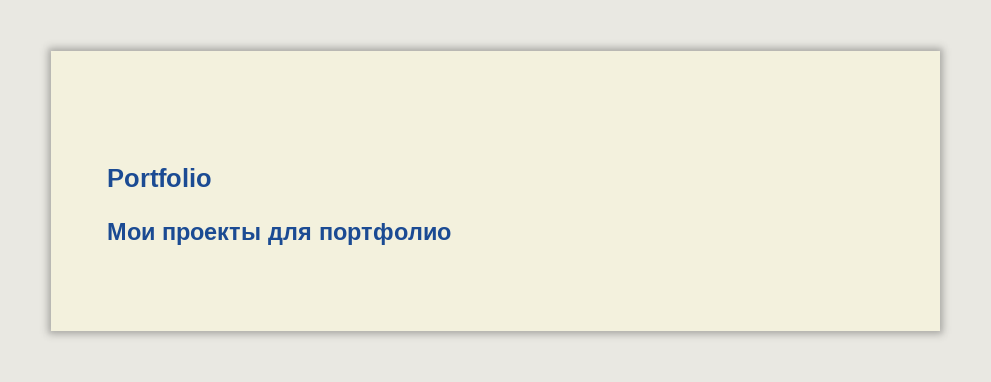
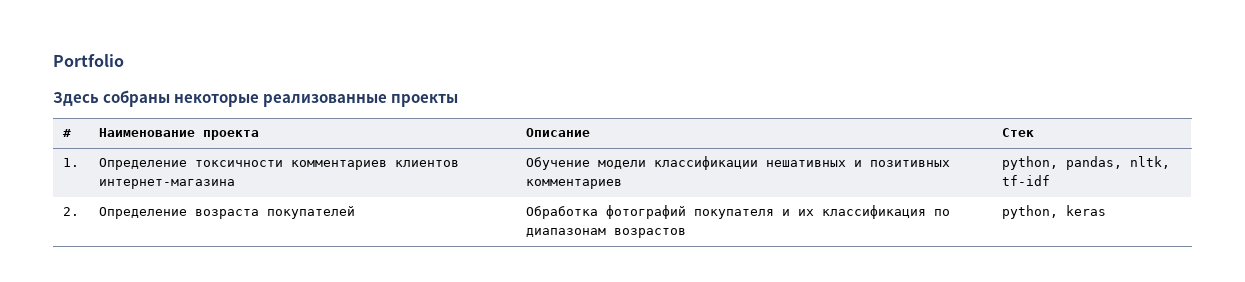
[107,223,451,245] Мои проекты для портфолио -> [53,90,459,107] [62,129,71,137] [98,128,259,140] [525,128,590,137] [1001,128,1034,137] [62,158,79,167] [98,158,459,170] [98,179,235,189] [525,156,950,170] [525,179,622,189] [1001,156,1170,170] [1001,175,1050,186] [62,207,79,216] [98,206,355,219] [525,205,950,219] [525,228,686,238] [1001,205,1106,219] Здесь собраны некоторые реализованные проекты // # | Наименование проекта | Описание | Стек // 1. | Определение токсичности комментариев клиентов интернет-магазина | Обучение модели классификации нешативных и позитивных комментариев | python, pandas, nltk, tf-idf // 2. | Определение возраста покупателей | Обработка фотографий покупателя и их классификация по диапазонам возрастов | python, keras

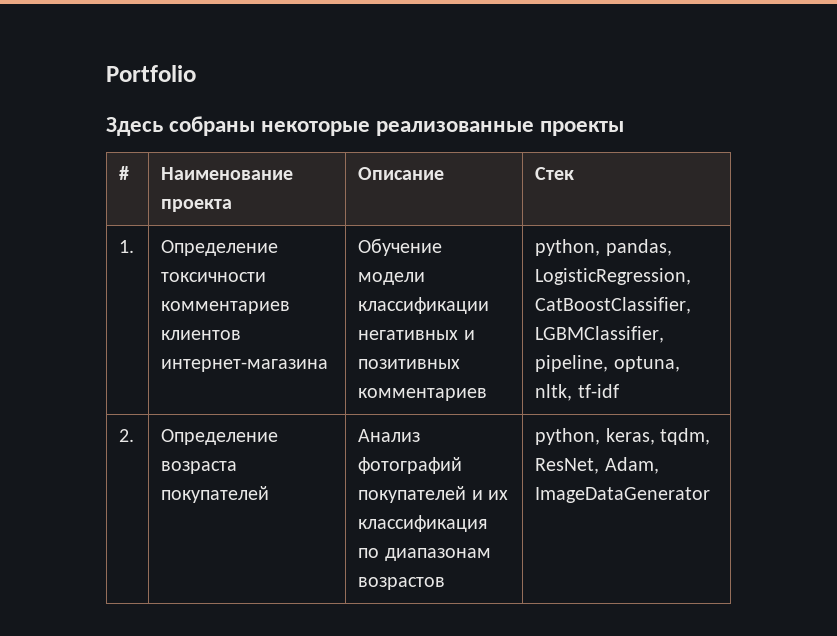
[765,160,846,167] нешативных -> [358,330,459,340] негативных
(1122, 163) none -> [535,268,692,285] [535,297,692,314] [535,326,665,343] [535,355,680,372] LogisticRegression, CatBoostClassifier, LGBMClassifier, pipeline, optuna,
[525,205,774,219] Обработка фотографий покупателя -> [358,429,421,442] [358,457,463,474] [358,486,467,503] Анализ фотографий покупателей
[1065,205,1106,216] keras -> [605,428,710,445] [535,457,659,474] [535,487,711,503] keras, tqdm, ResNet, Adam, ImageDataGenerator

